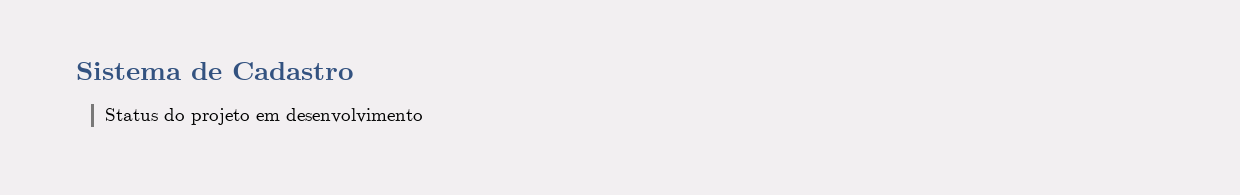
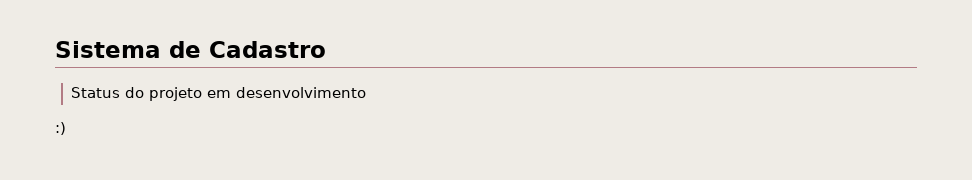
(423, 115) none -> [55,122,66,135] // :)

